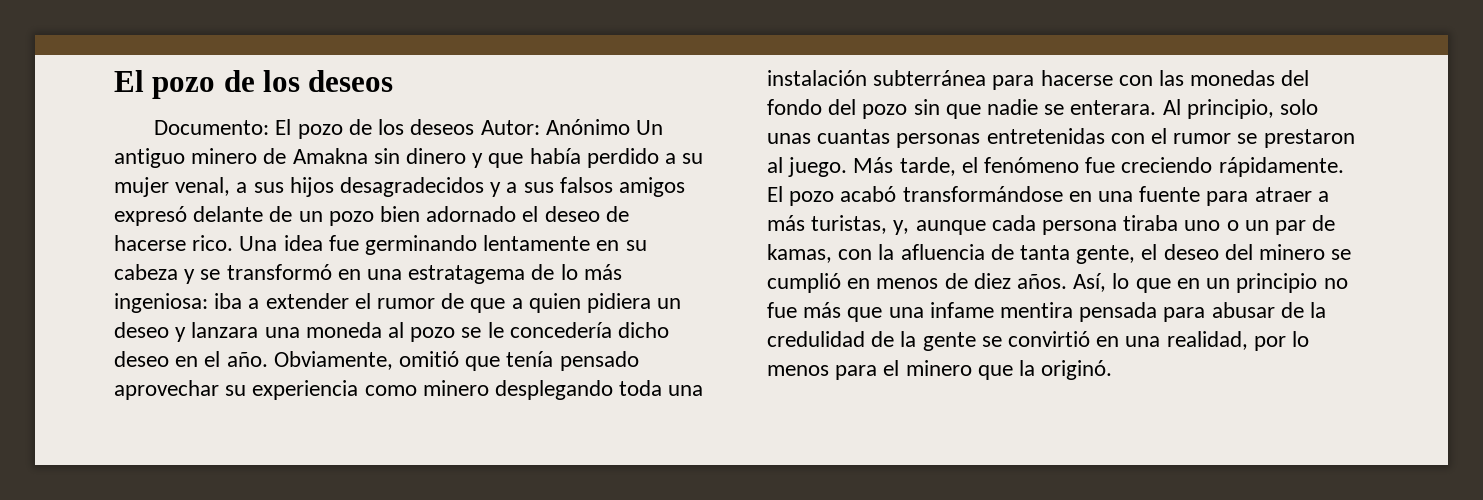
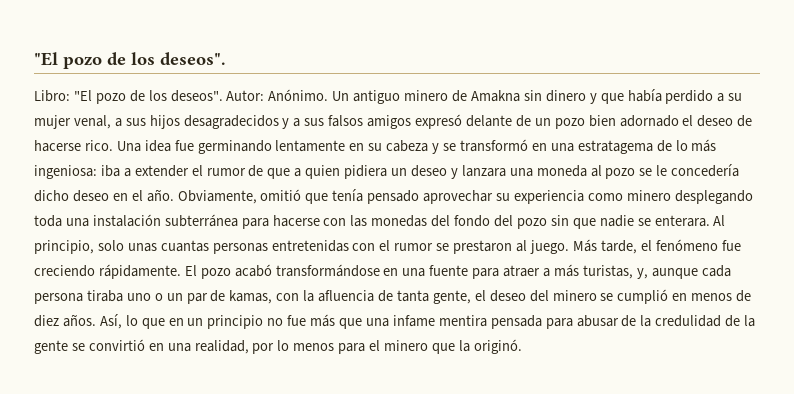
[114,70,394,99] [154,119,630,139] El pozo de los deseos // Documento: El pozo de los deseos Autor: Anónimo -> [34,52,226,69] [34,89,329,104] "El pozo de los deseos". // Libro: "El pozo de los deseos". Autor: Anónimo.

